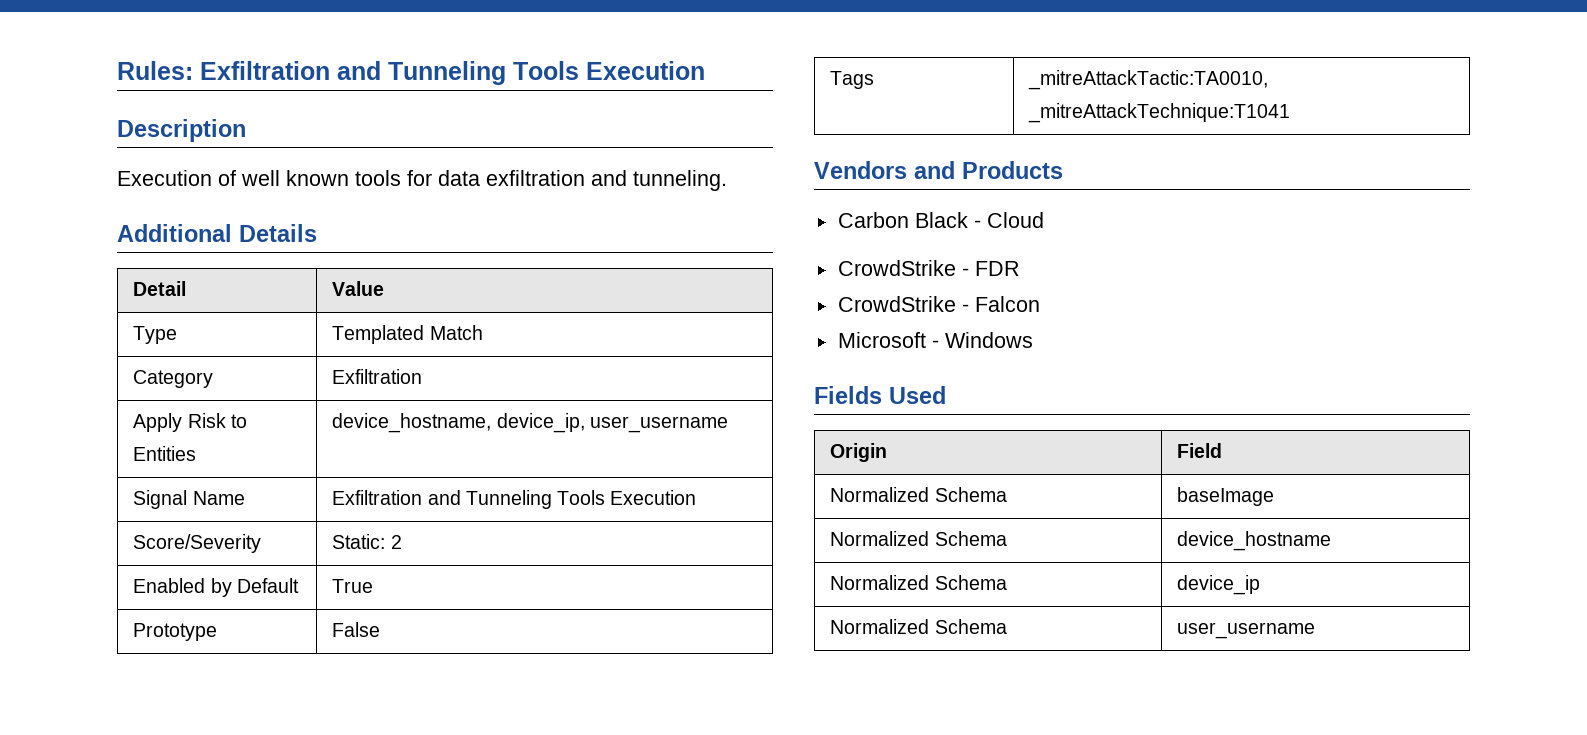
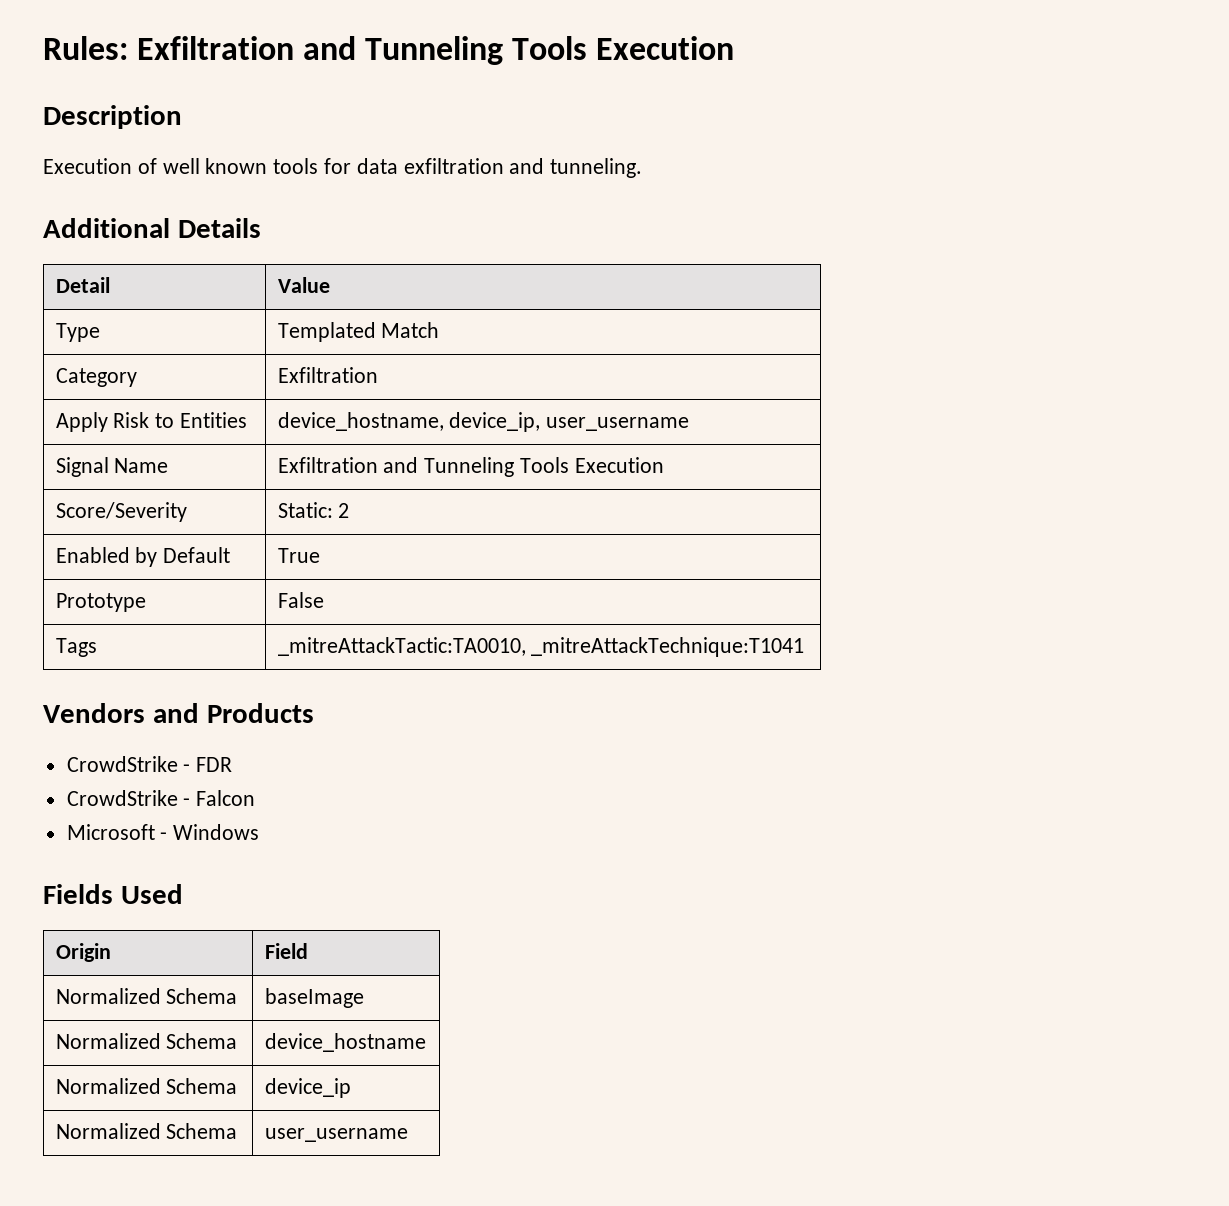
[837,212,1044,228] // Carbon Black - Cloud -> (314, 713) none

